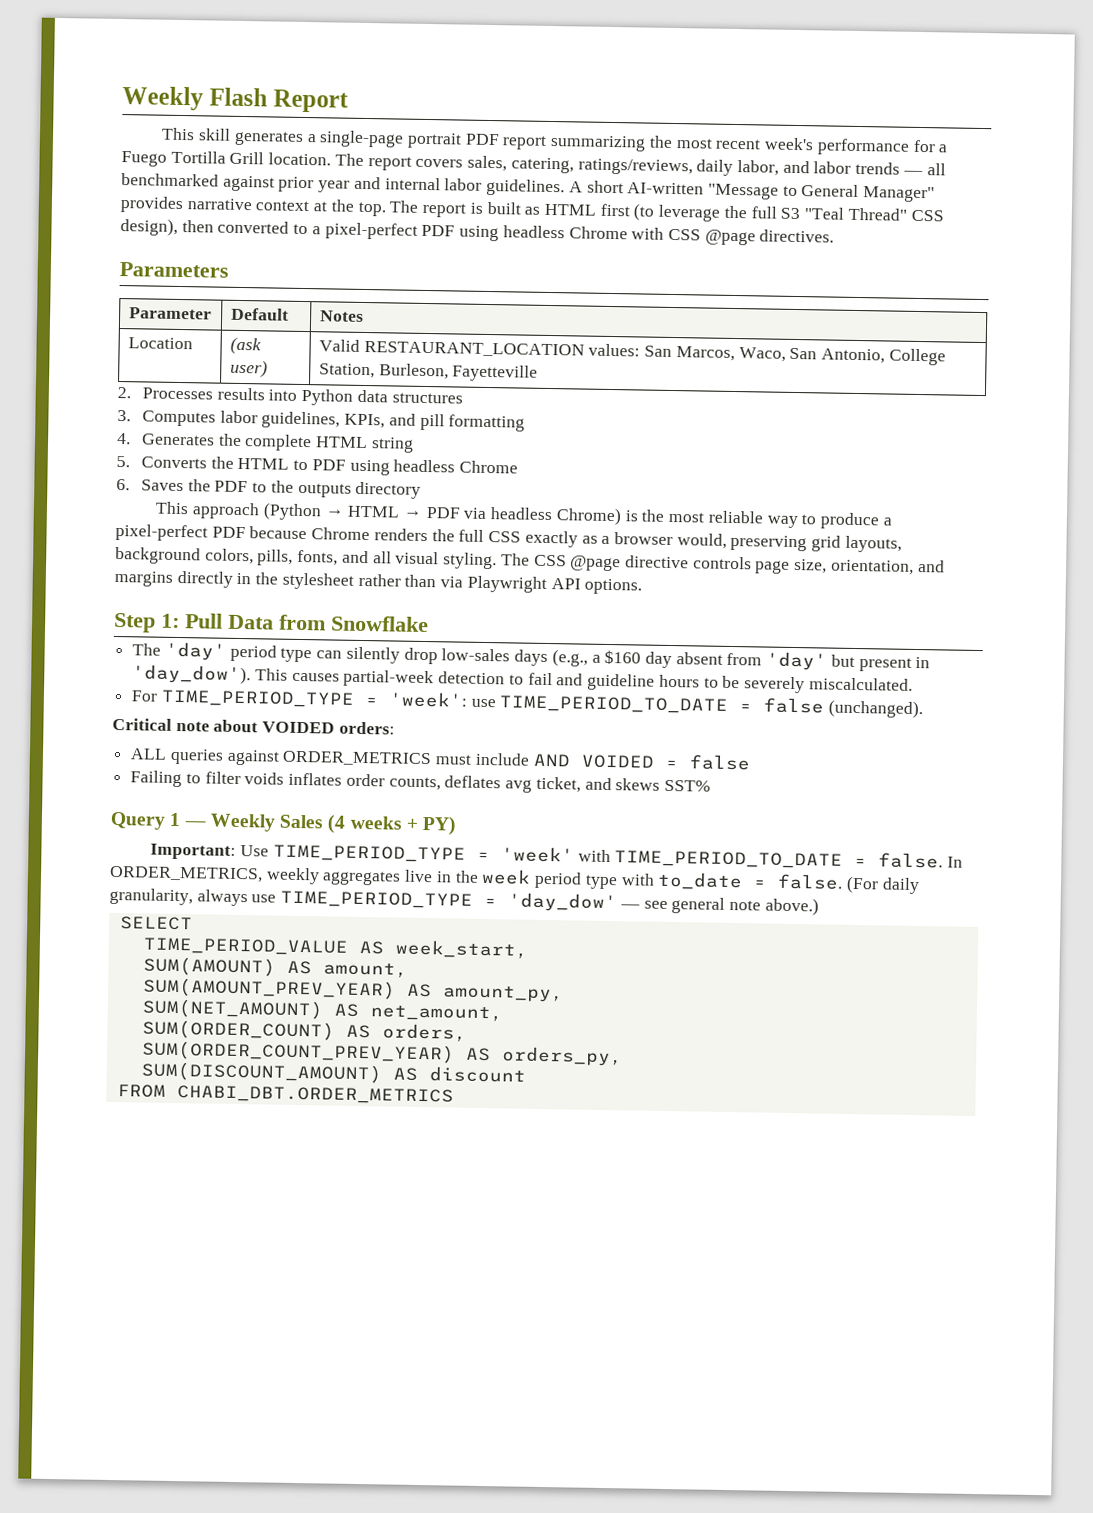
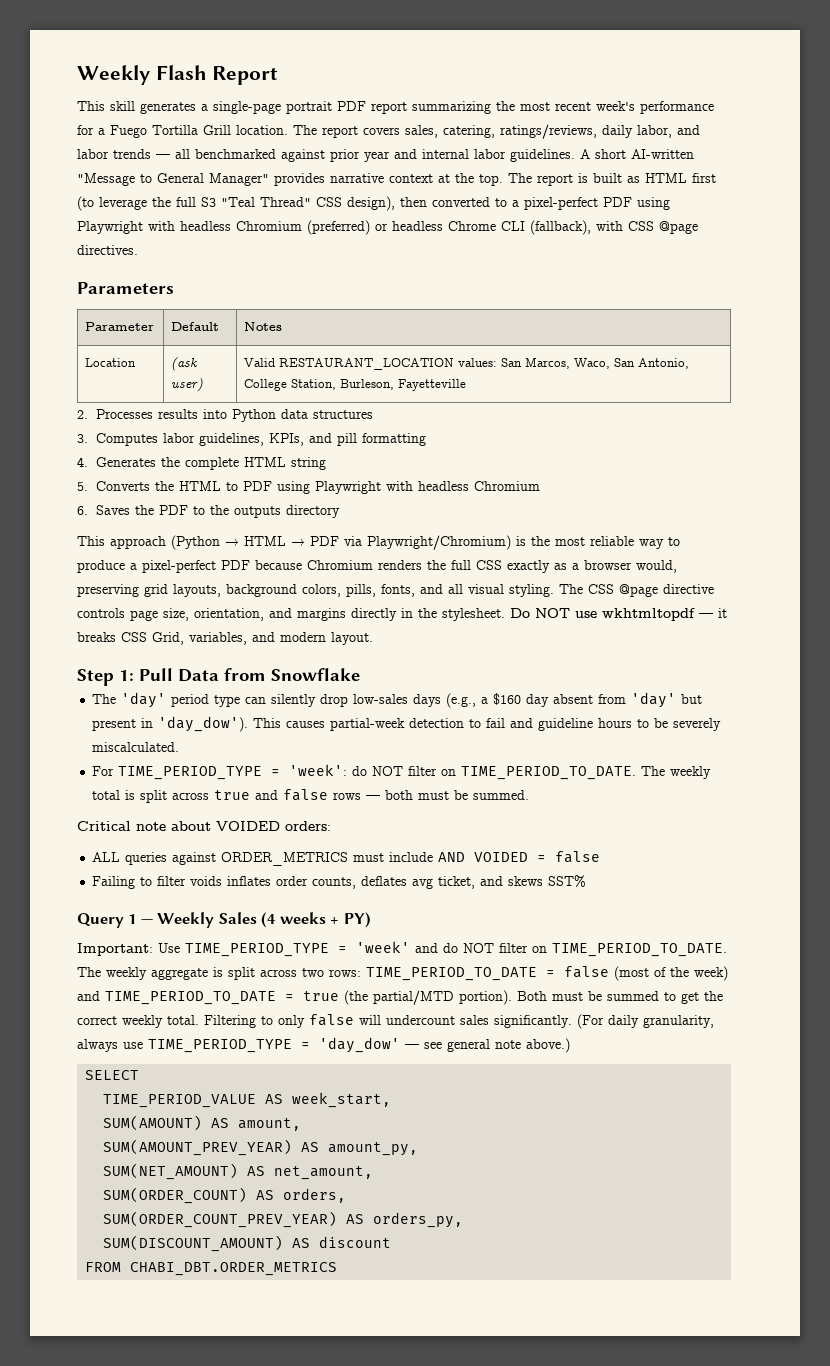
[502,225,628,240] headless Chrome -> [77,220,591,235] Playwright with headless Chromium (preferred) or headless Chrome CLI (fallback),
[393,459,518,474] headless Chrome -> [315,481,541,494] Playwright with headless Chromium
[490,507,622,526] headless Chrome) -> [367,535,511,550] Playwright/Chromium)
[311,527,371,541] Chrome -> [307,560,373,570] Chromium
[281,572,643,595] stylesheet rather than via Playwright API options. -> [442,608,727,621] [77,632,373,645] stylesheet. Do NOT use wkhtmltopdf — it breaks CSS Grid, variables, and modern layout.
[470,695,924,719] use TIME_PERIOD_TO_DATE = false (unchanged). -> [352,766,712,780] [92,789,530,803] do NOT filter on TIME_PERIOD_TO_DATE. The weekly total is split across true and false rows — both must be summed.
[577,849,963,869] [109,865,844,891] with TIME_PERIOD_TO_DATE = false. In ORDER_METRICS, weekly aggregates live in the week period type with to_date = false. -> [415,943,727,957] [77,966,728,981] [77,990,723,1005] [77,1014,572,1028] and do NOT filter on TIME_PERIOD_TO_DATE. The weekly aggregate is split across two rows: TIME_PERIOD_TO_DATE = false (most of the week) and TIME_PERIOD_TO_DATE = true (the partial/MTD portion). Both must be summed to get the correct weekly total. Filtering to only false will undercount sales significantly.

